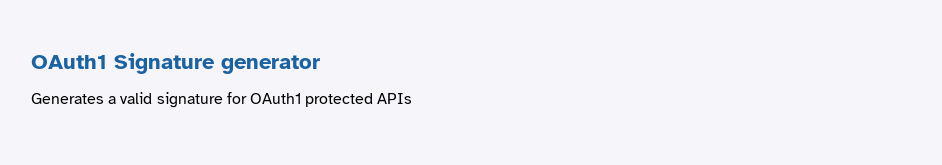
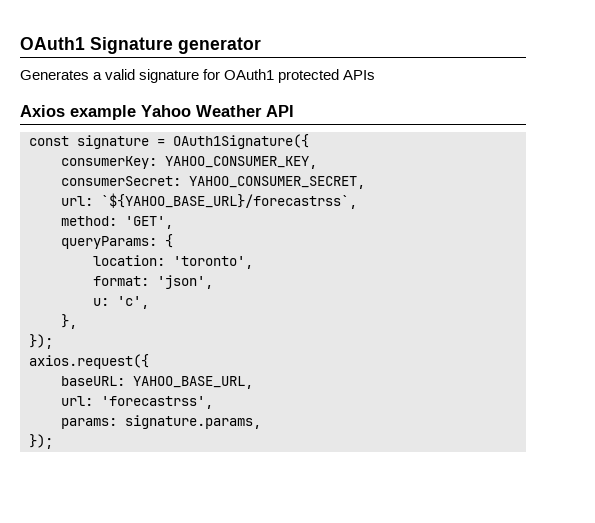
(413, 98) none -> [20,105,294,120] [29,134,309,149] [61,156,317,169] [61,176,365,189] [61,193,357,209] [61,216,173,229] [61,234,173,249] [93,255,253,269] [93,275,213,289] [93,296,149,309] [61,314,77,329] [29,334,53,349] [29,354,149,369] [61,376,253,389] [61,396,213,409] [61,415,261,429] [29,434,53,449] // Axios example Yahoo Weather API // const signature = OAuth1Signature({ // consumerKey: YAHOO_CONSUMER_KEY, // consumerSecret: YAHOO_CONSUMER_SECRET, // url: `${YAHOO_BASE_URL}/forecastrss`, // method: 'GET', // queryParams: { // location: 'toronto', // format: 'json', // u: 'c', // }, // }); // axios.request({ // baseURL: YAHOO_BASE_URL, // url: 'forecastrss', // params: signature.params, // });

